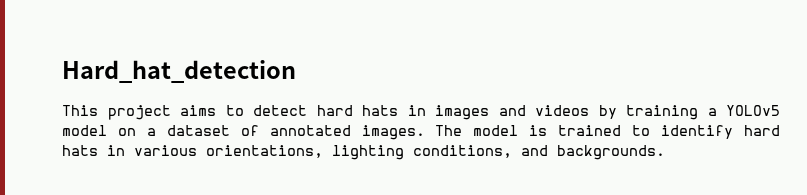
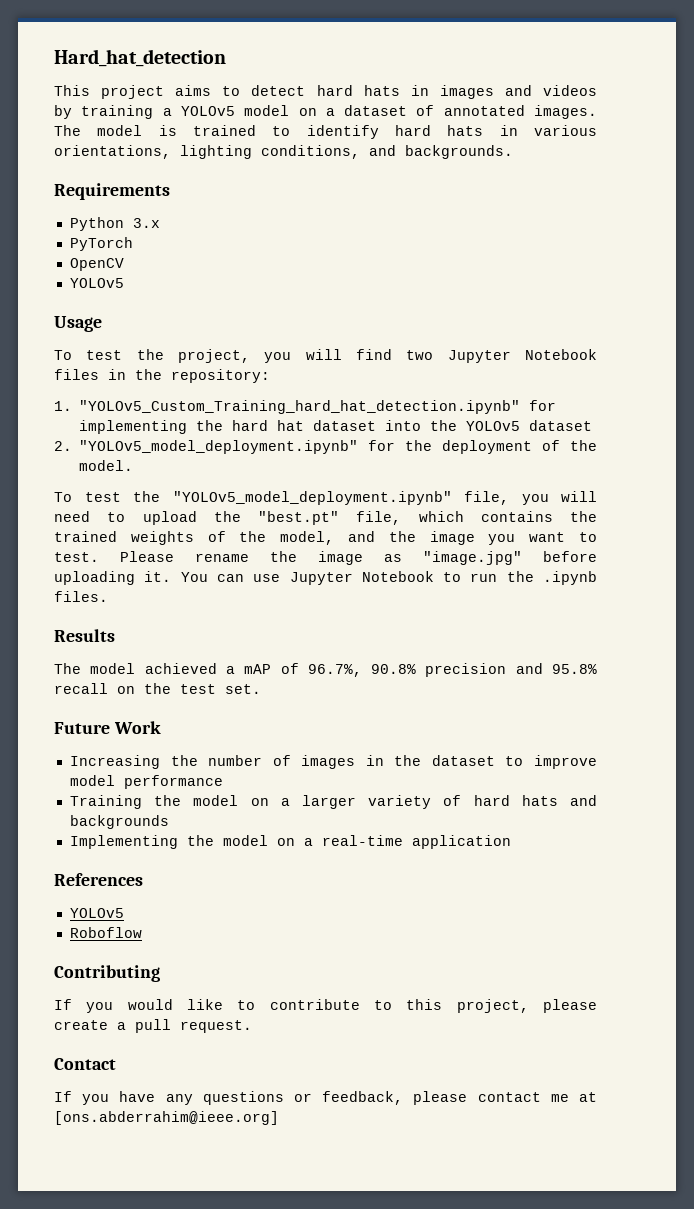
(665, 152) none -> [54,183,170,200] [69,217,160,231] [69,237,133,251] [69,258,124,271] [69,278,124,288] [54,316,102,332] [54,349,597,363] [54,369,270,383] [54,400,557,414] [79,420,593,434] [54,440,597,454] [79,460,134,471] [54,491,597,505] [54,511,597,525] [54,531,598,545] [54,551,597,565] [54,571,597,585] [54,591,108,602] [54,629,115,642] [54,663,598,677] [54,683,261,694] [54,721,161,734] [69,755,598,769] [69,775,223,789] [69,795,597,809] [69,815,169,829] [69,835,511,849] [54,873,143,886] [69,908,124,918] [69,927,142,938] [54,965,160,982] [54,999,597,1013] [54,1019,252,1033] [54,1058,116,1070] [54,1091,597,1105] [54,1111,279,1125] // Requirements // Python 3.x // PyTorch // OpenCV // YOLOv5 // Usage // To test the project, you will find two Jupyter Notebook files in the repository: // 1. "YOLOv5_Custom_Training_hard_hat_detection.ipynb" for implementing the hard hat dataset into the YOLOv5 dataset // 2. "YOLOv5_model_deployment.ipynb" for the deployment of the model. // To test the "YOLOv5_model_deployment.ipynb" file, you will need to upload the "best.pt" file, which contains the trained weights of the model, and the image you want to test. Please rename the image as "image.jpg" before uploading it. You can use Jupyter Notebook to run the .ipynb files. // Results // The model achieved a mAP of 96.7%, 90.8% precision and 95.8% recall on the test set. // Future Work // Increasing the number of images in the dataset to improve model performance // Training the model on a larger variety of hard hats and backgrounds // Implementing the model on a real-time application // References // YOLOv5 // Roboflow // Contributing // If you would like to contribute to this project, please create a pull request. // Contact // If you have any questions or feedback, please contact me at [ons.abderrahim@ieee.org]

